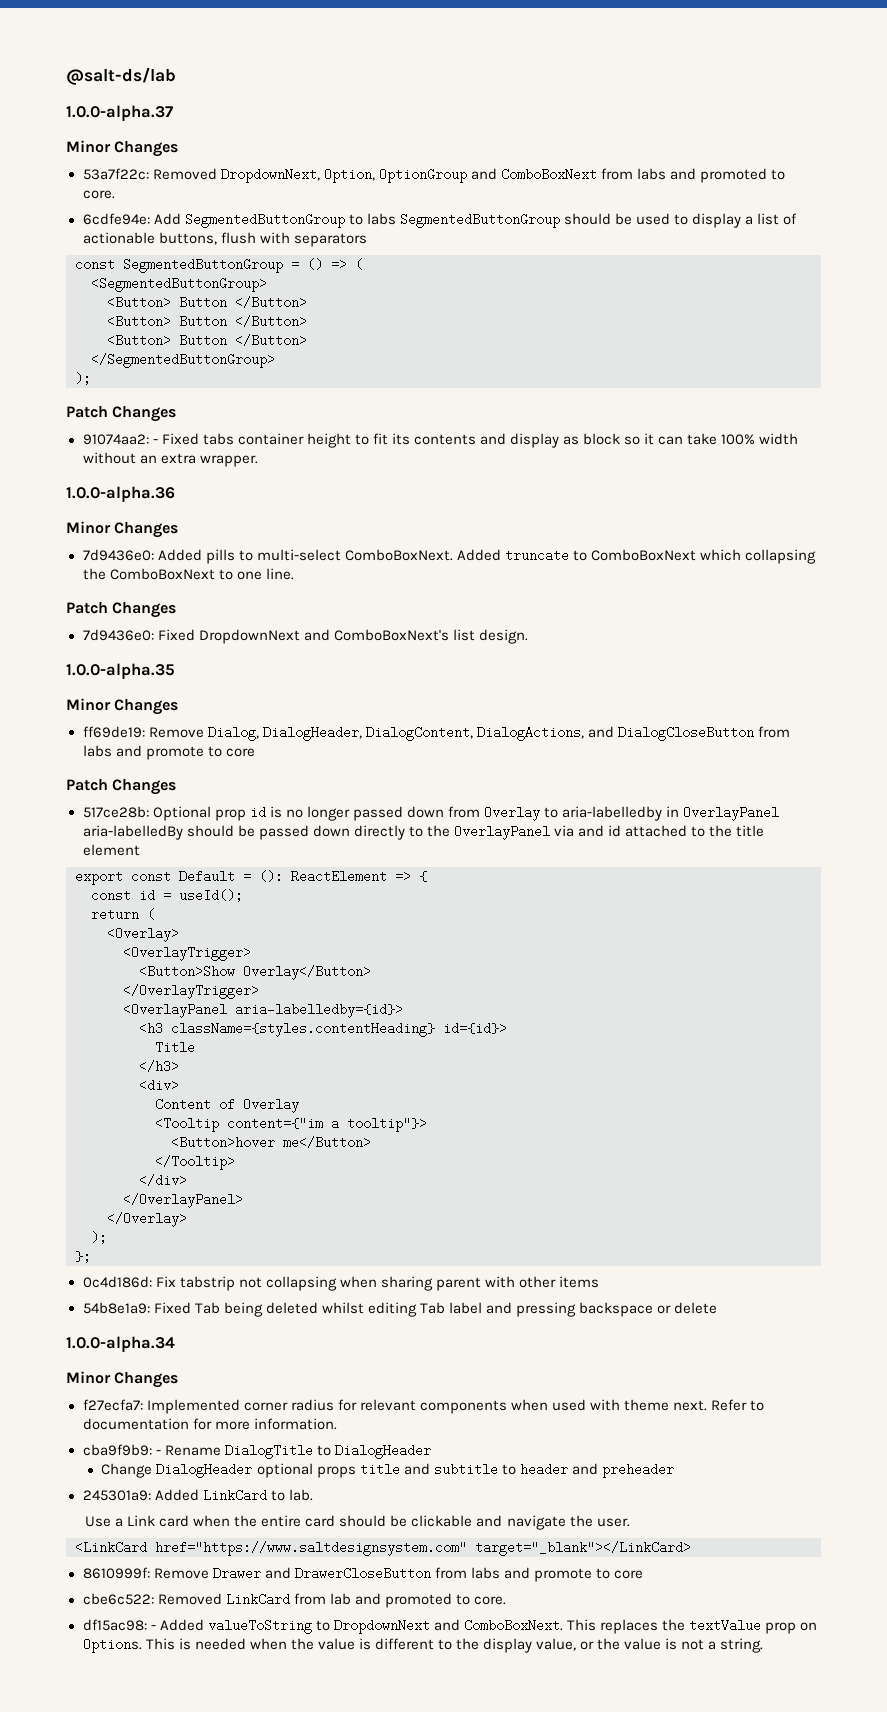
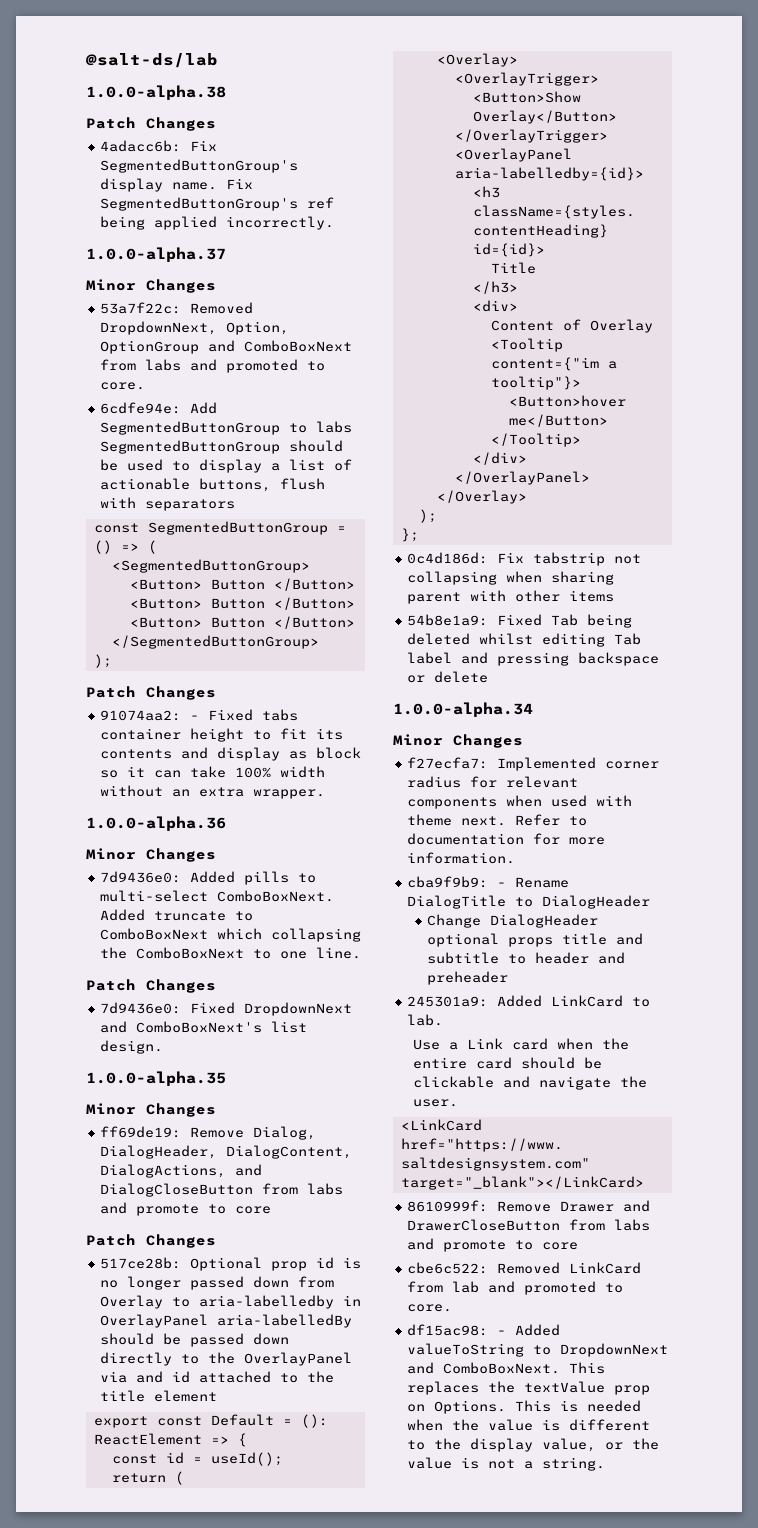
(176, 76) none -> [86,85,226,100] [86,117,216,131] [100,140,218,152] [100,159,299,173] [100,178,254,192] [100,197,335,211] [100,216,335,230] // 1.0.0-alpha.38 // Patch Changes // 4adacc6b: Fix SegmentedButtonGroup's display name. Fix SegmentedButtonGroup's ref being applied incorrectly.

